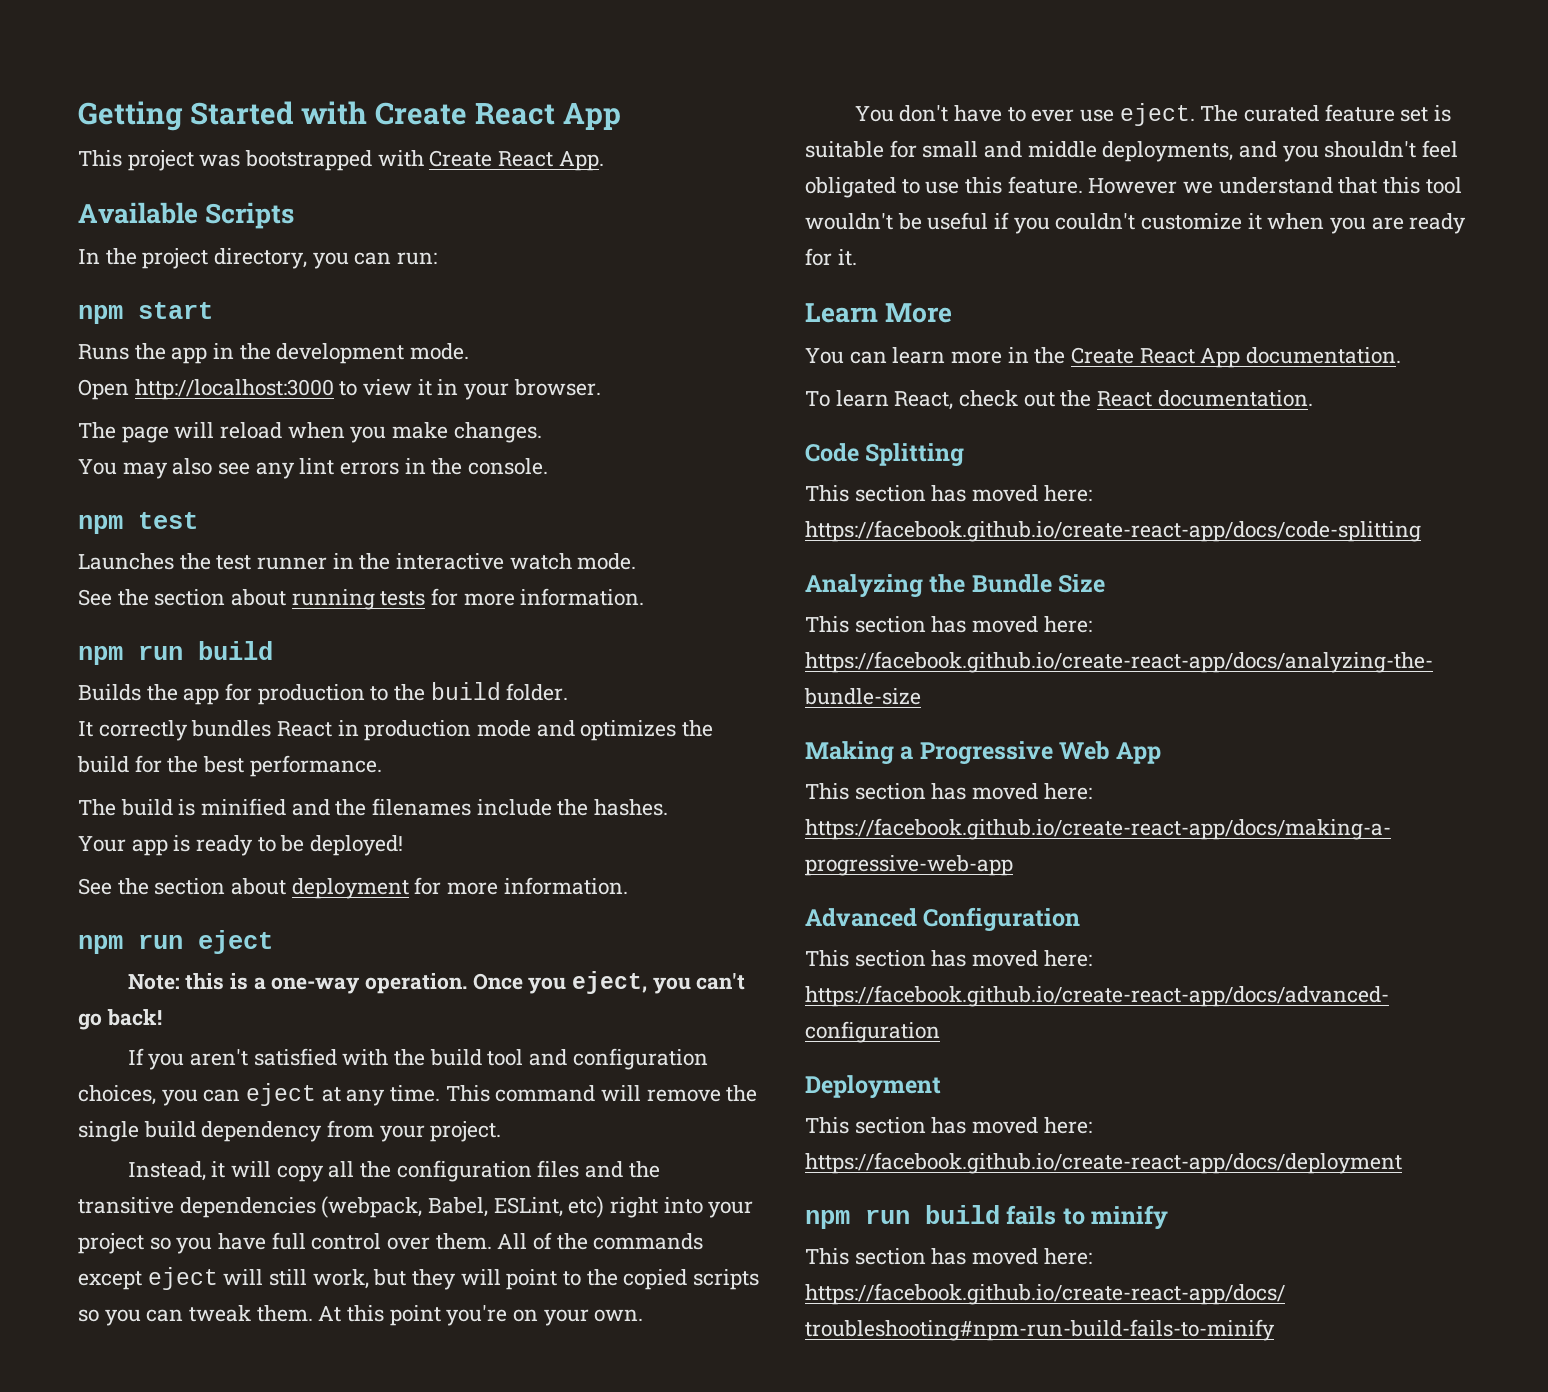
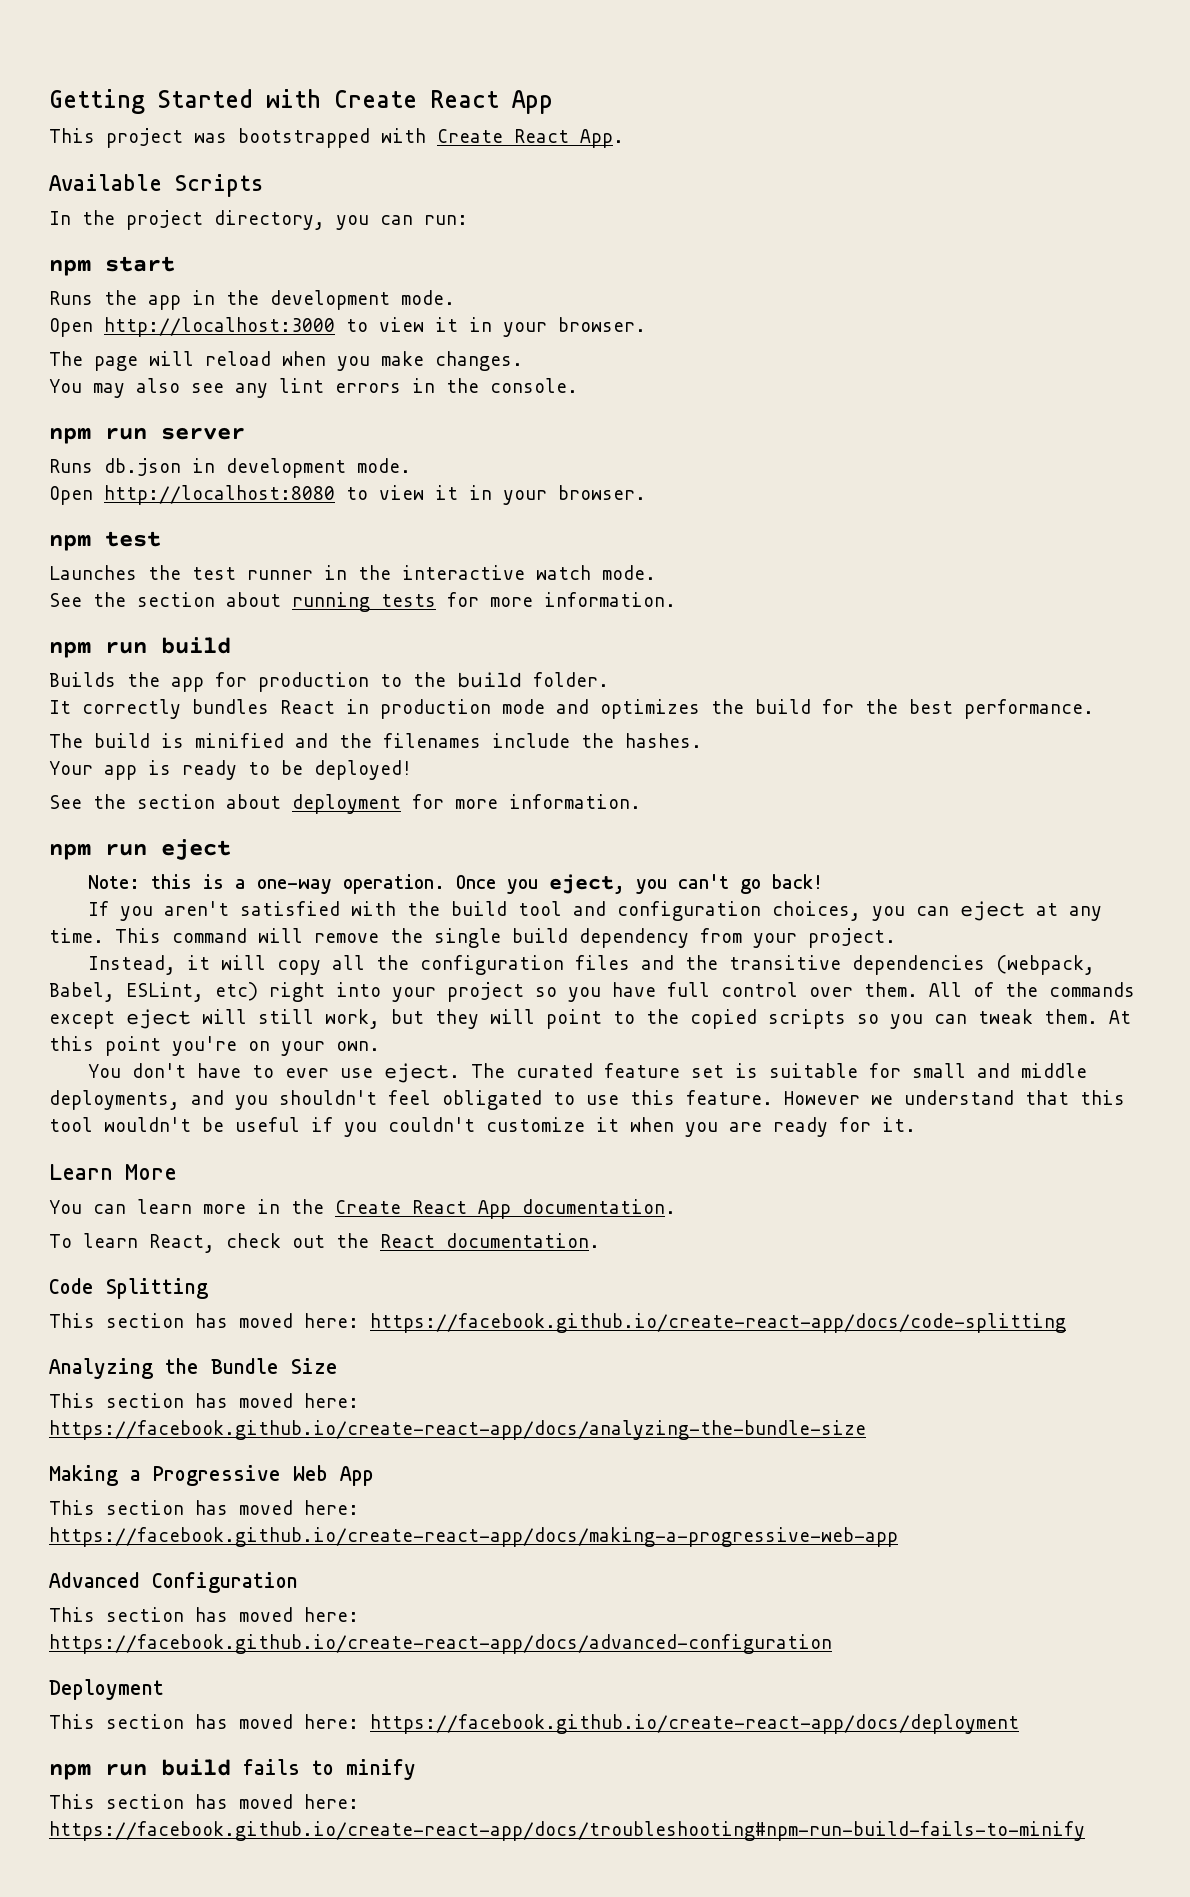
(549, 466) none -> [49,427,245,444] [49,458,411,478] [49,485,646,505] // npm run server // Runs db.json in development mode. // Open http://localhost:8080 to view it in your browser.

